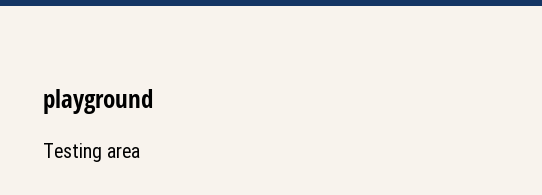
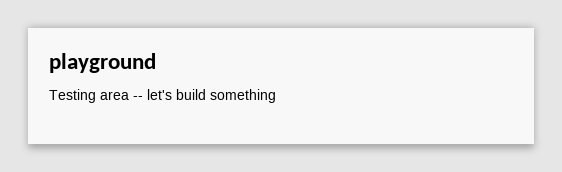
(141, 152) none -> [133,89,276,103] -- let's build something

